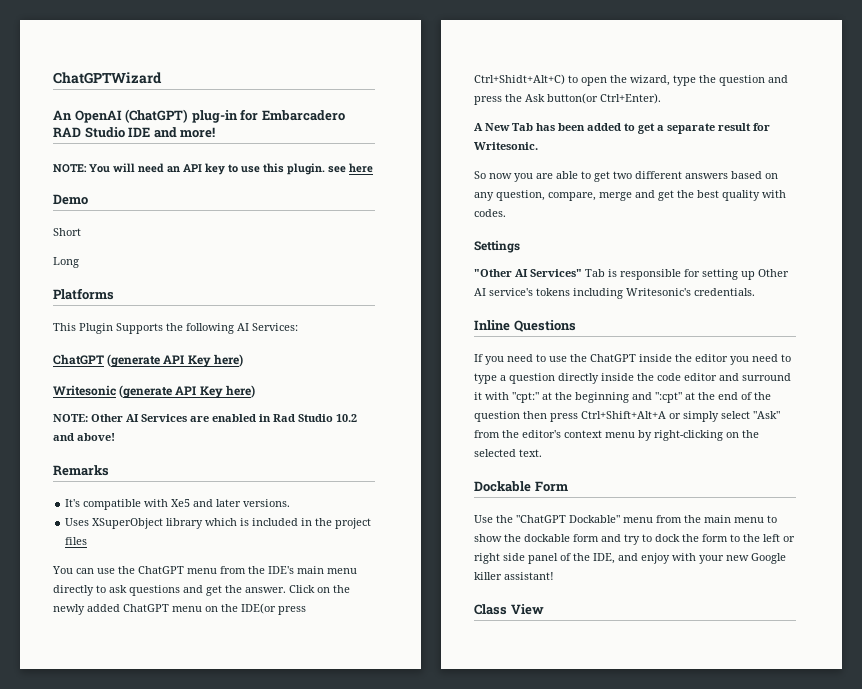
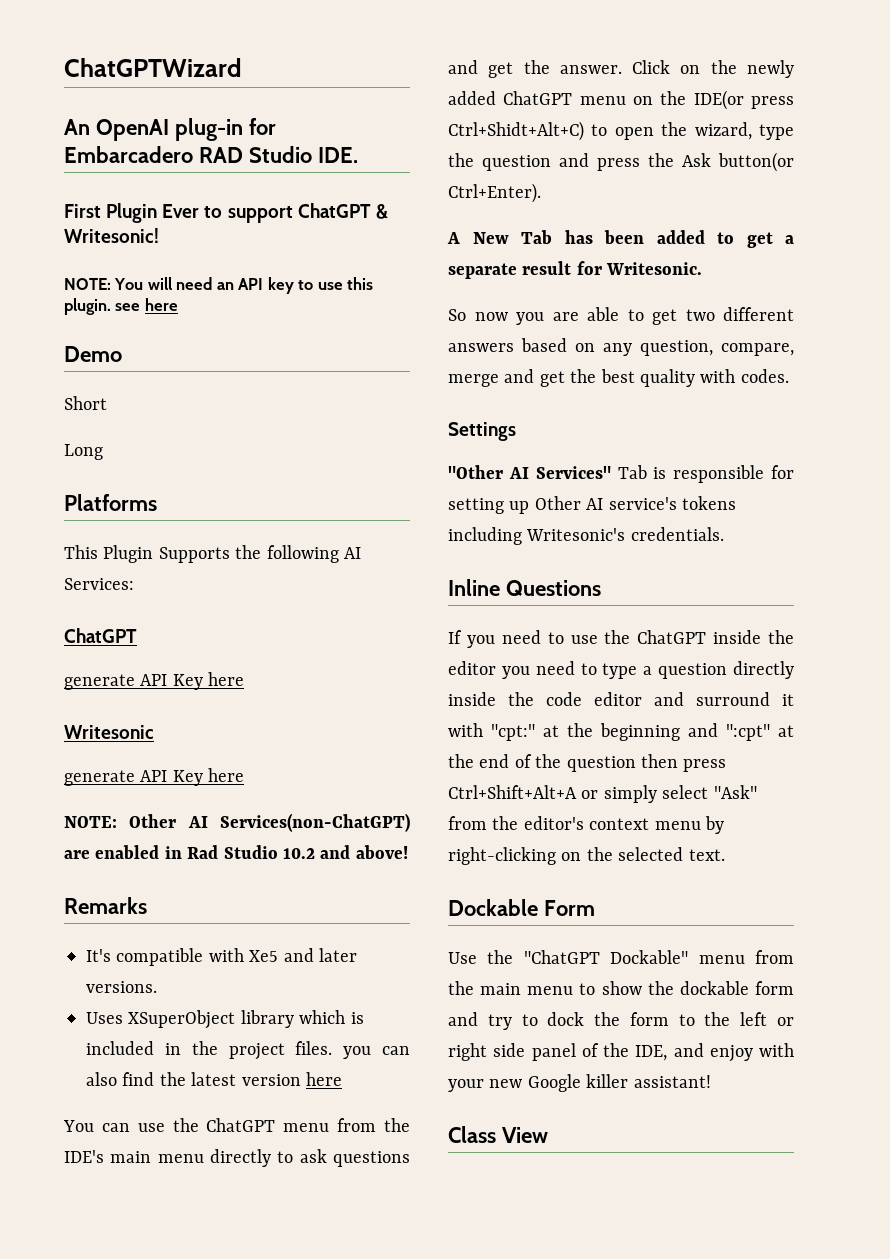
[125,109,189,123] (ChatGPT) -> (169, 130) none
[128,127,216,138] IDE and more! -> [317,147,358,163] [64,203,388,223] [64,228,159,243] IDE. // First Plugin Ever to support ChatGPT & Writesonic!
[107,354,243,367] (generate API Key here) -> [64,672,245,690] // generate API Key here
[119,385,255,398] (generate API Key here) -> [64,768,245,786] // generate API Key here
[141,414,187,422] Services -> [220,813,410,832] Services(non-ChatGPT)
[65,537,88,545] files -> [295,1041,410,1059] [86,1072,342,1086] files. you can also find the latest version here

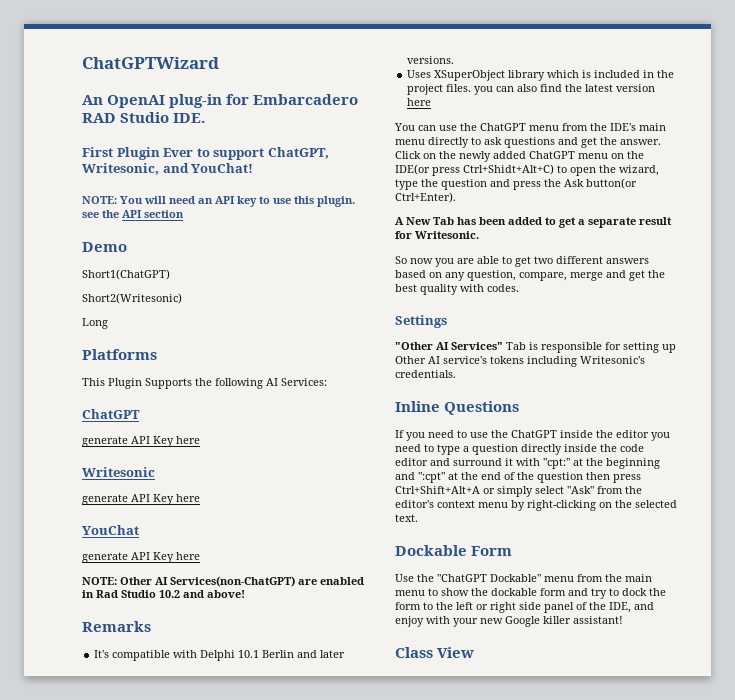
[297,203,388,219] [64,228,159,243] ChatGPT & Writesonic! -> [267,147,329,159] [82,163,254,175] ChatGPT, Writesonic, and YouChat!
[144,298,178,311] here -> [102,210,184,218] the API section
[64,396,107,410] Short -> [82,269,170,280] [82,293,182,304] Short1(ChatGPT) // Short2(Writesonic)
(245, 775) none -> [82,525,139,535] [82,552,200,563] // YouChat // generate API Key here
[249,950,279,962] Xe5 -> [200,650,295,661] Delphi 10.1 Berlin

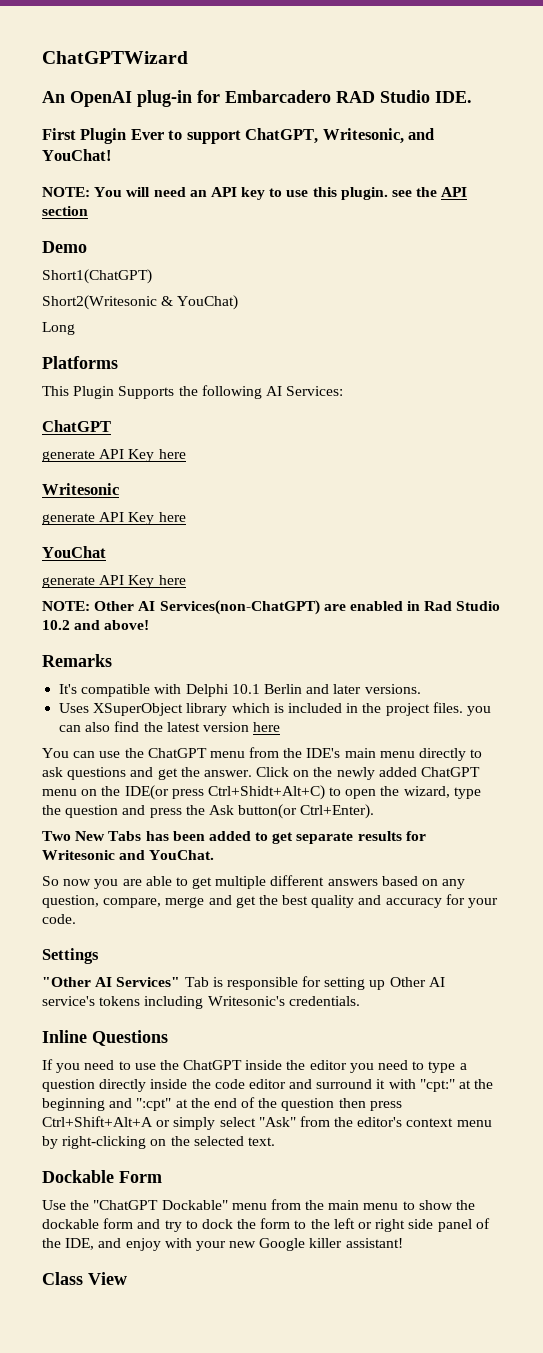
[82,293,182,304] Short2(Writesonic) -> [42,295,239,310] Short2(Writesonic & YouChat)
[395,217,454,225] A New Tab -> [42,831,142,841] Two New Tabs
[578,217,672,228] [395,231,479,239] a separate result for Writesonic. -> [296,831,426,844] [42,850,215,860] separate results for Writesonic and YouChat.
[534,256,553,264] two -> [215,876,267,889] multiple
[460,284,519,292] with codes. -> [358,894,499,908] [42,914,76,924] and accuracy for your code.

